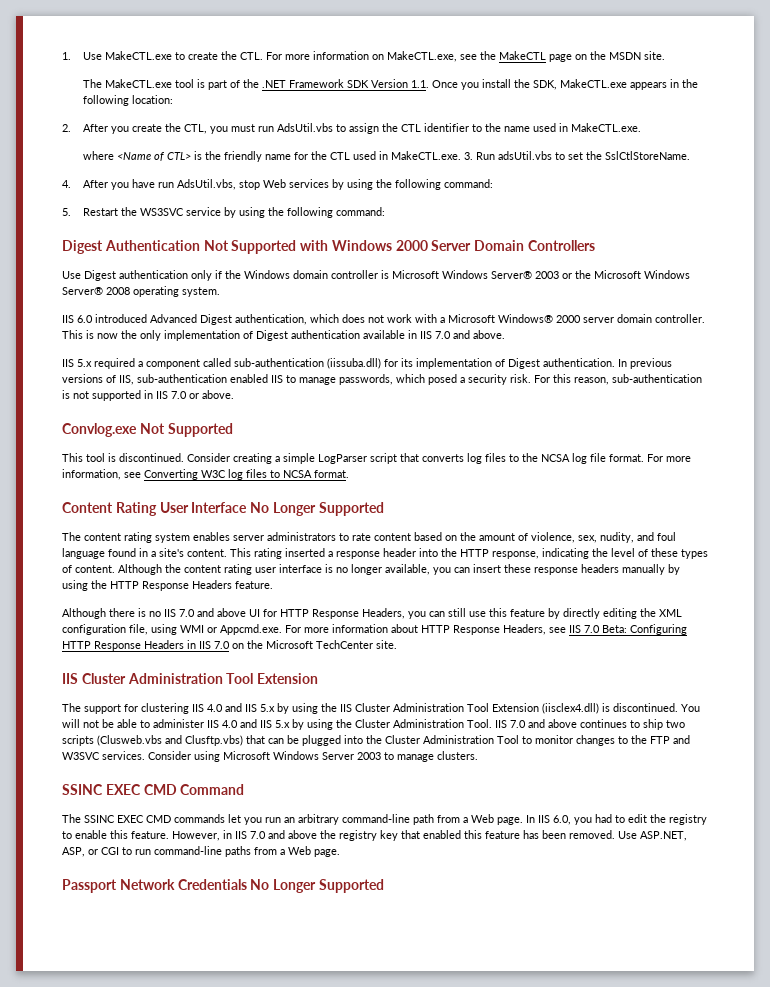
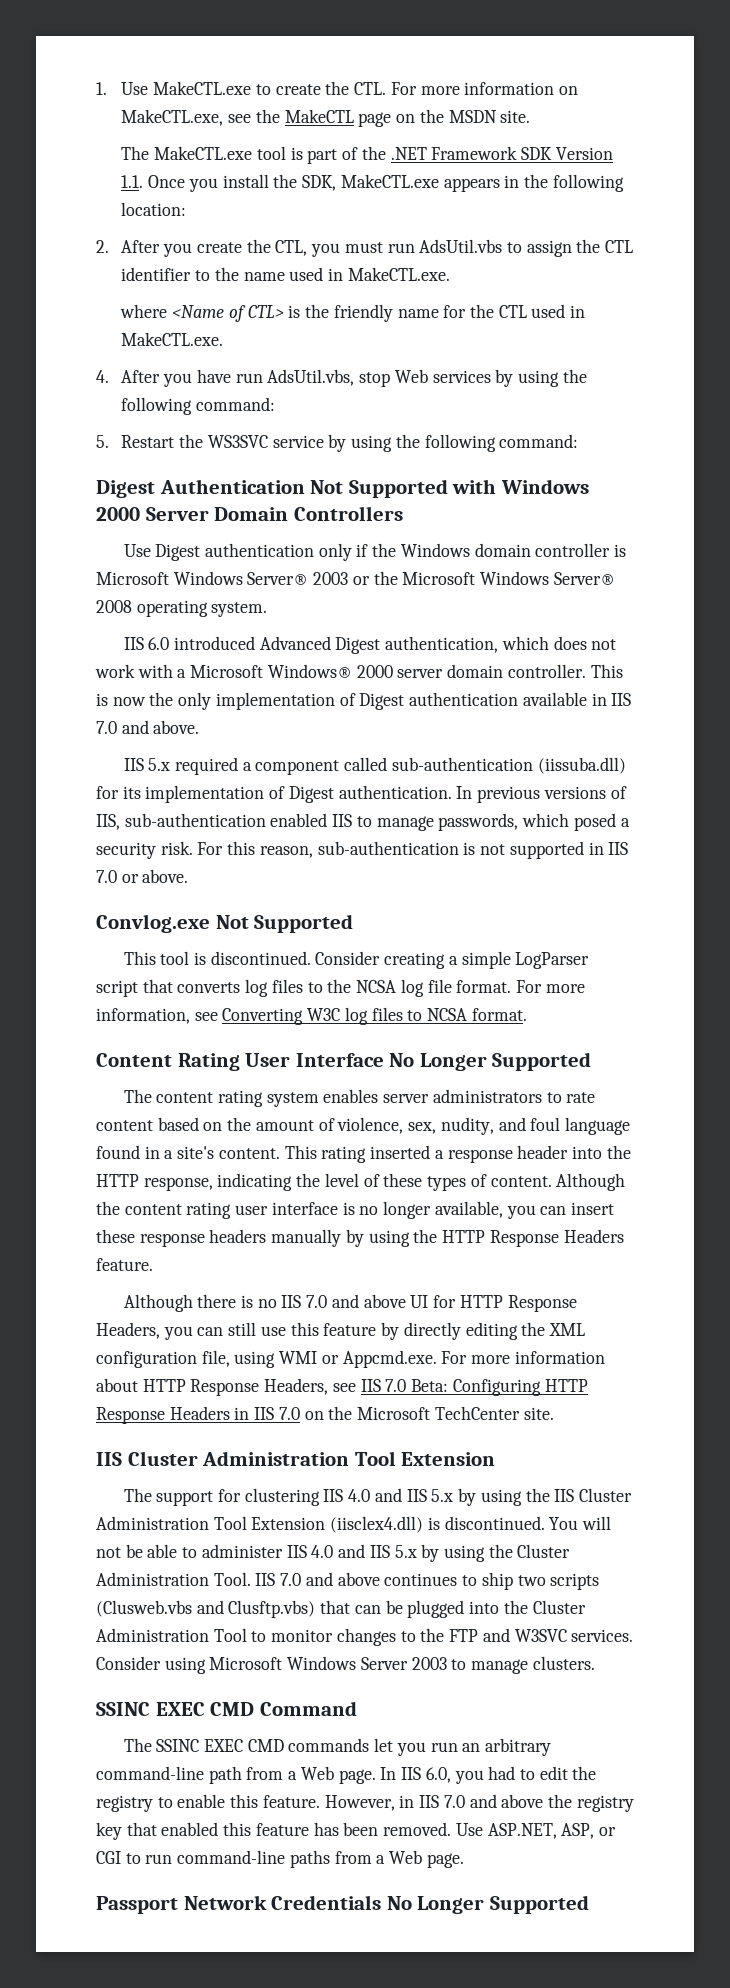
[463,151,690,160] 3. Run adsUtil.vbs to set the SslCtlStoreName. -> (224, 339) none

